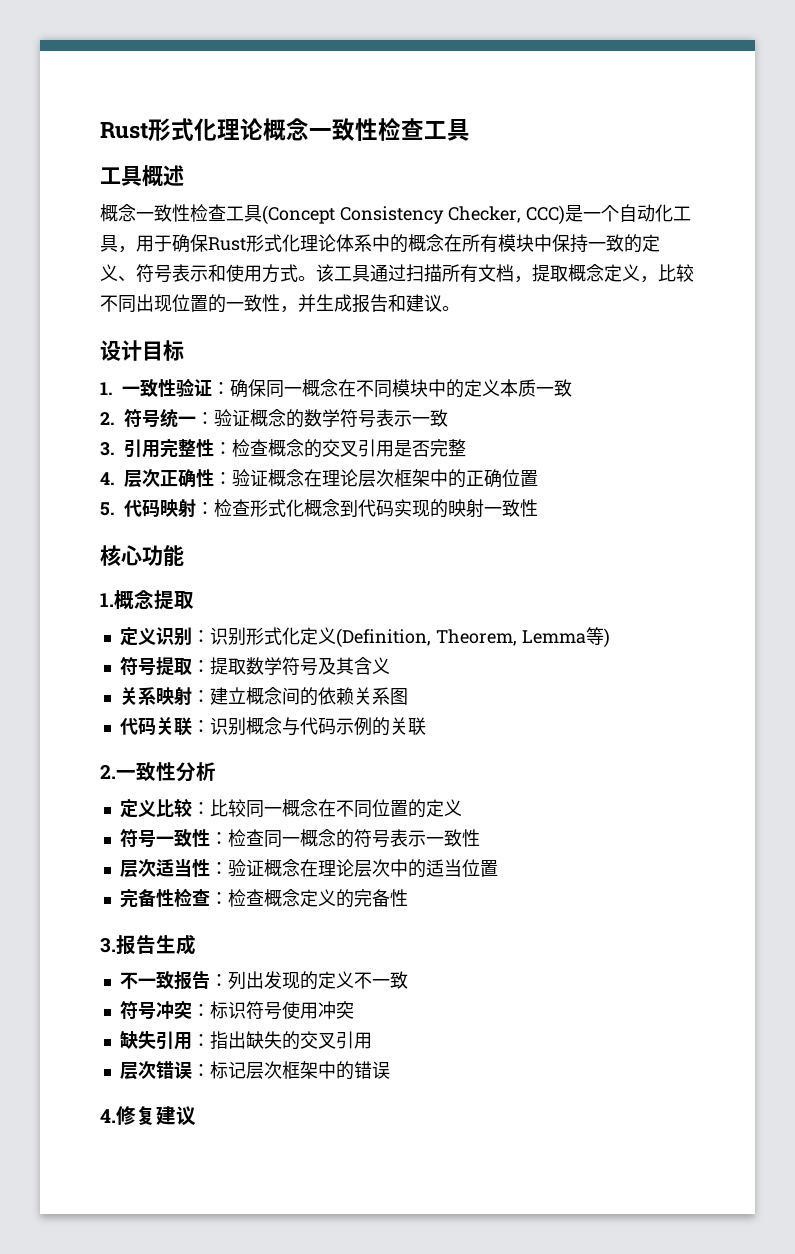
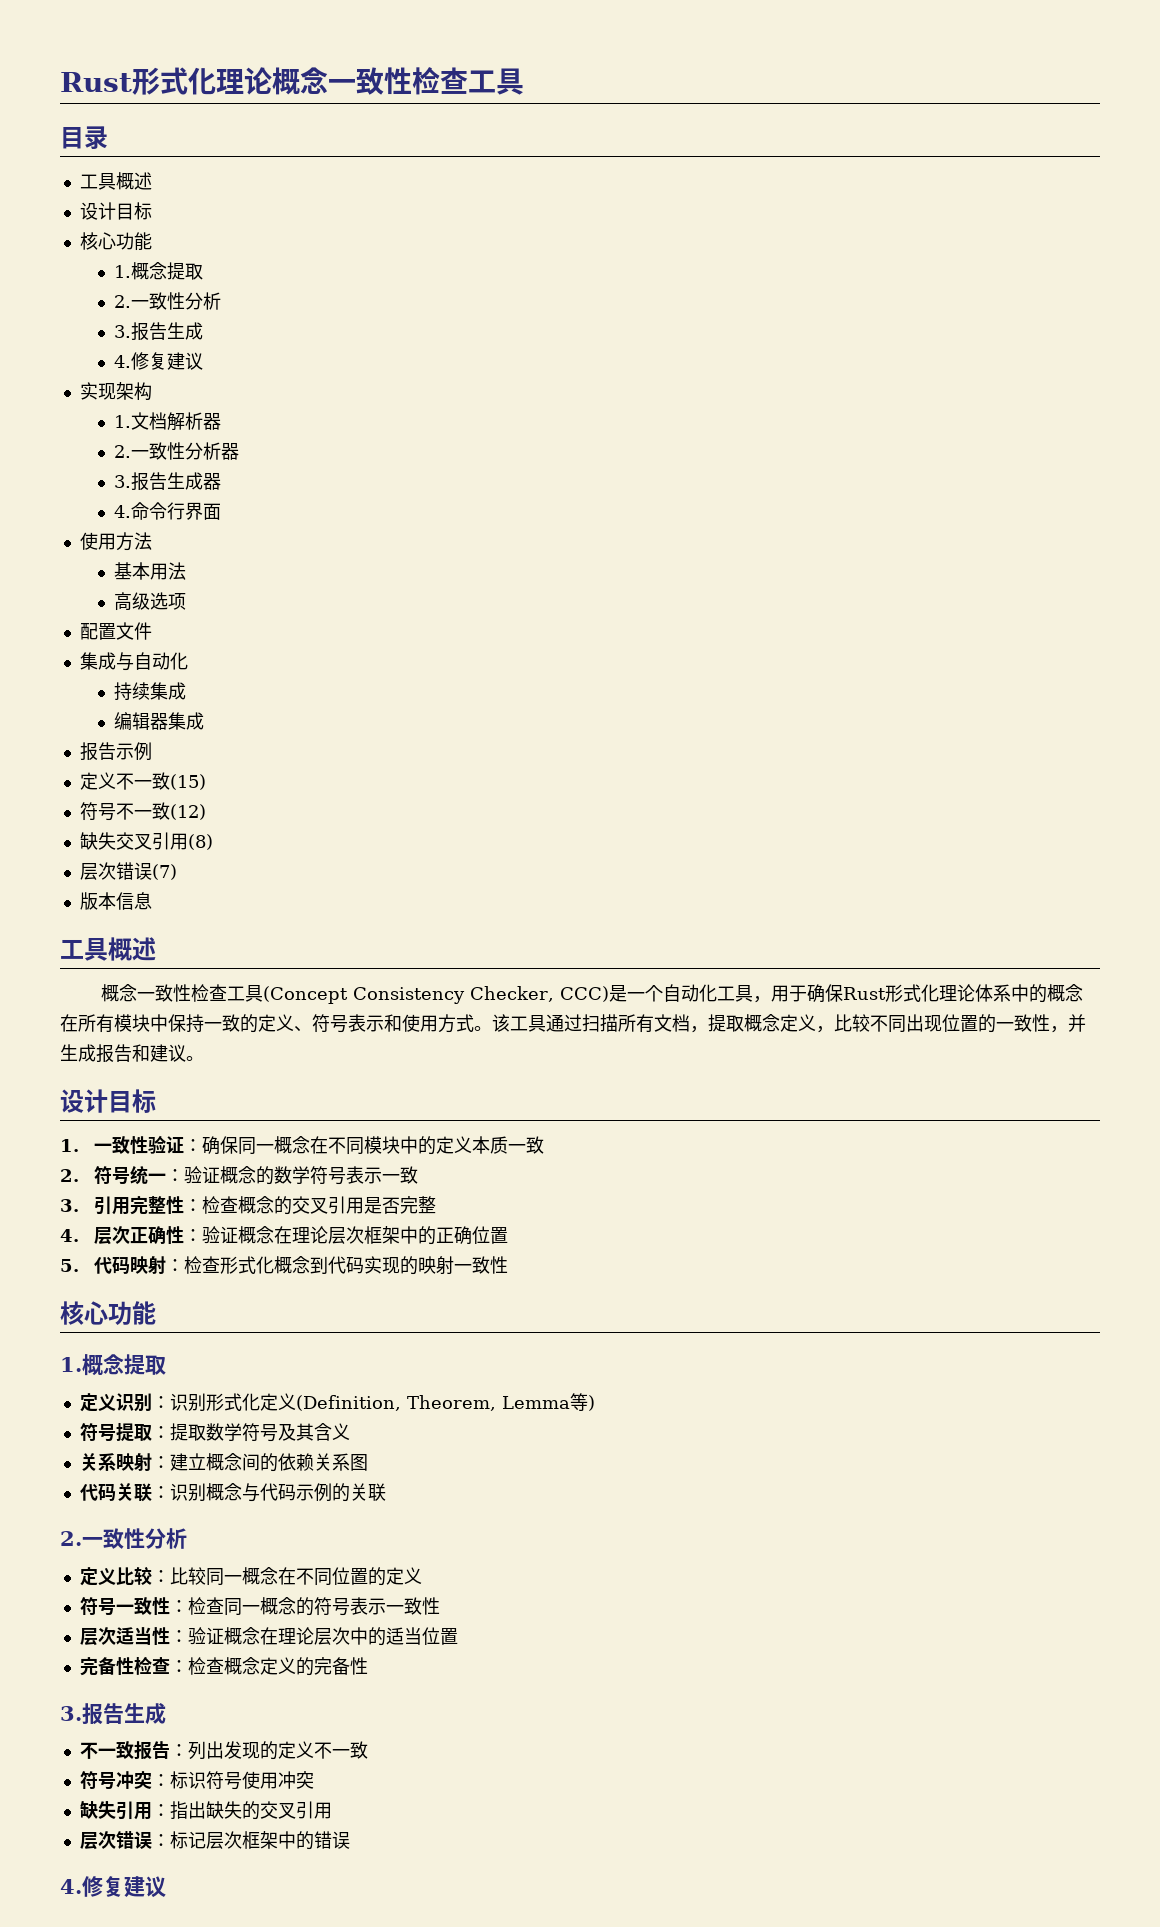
(470, 130) none -> [60,126,108,150] [79,172,152,190] [79,202,152,220] [79,232,152,251] [114,262,204,280] [114,292,222,310] [114,322,204,341] [114,352,204,370] [79,382,152,401] [114,412,222,431] [114,442,240,460] [114,472,222,491] [114,502,222,520] [79,532,152,551] [114,562,187,580] [114,592,187,611] [79,622,152,640] [79,652,188,671] [114,682,187,701] [114,712,205,730] [79,742,152,761] [79,772,206,790] [79,802,206,821] [79,832,213,850] [79,862,177,880] [79,892,152,910] // 目录 // 工具概述 // 设计目标 // 核心功能 // 1.概念提取 // 2.一致性分析 // 3.报告生成 // 4.修复建议 // 实现架构 // 1.文档解析器 // 2.一致性分析器 // 3.报告生成器 // 4.命令行界面 // 使用方法 // 基本用法 // 高级选项 // 配置文件 // 集成与自动化 // 持续集成 // 编辑器集成 // 报告示例 // 定义不一致(15) // 符号不一致(12) // 缺失交叉引用(8) // 层次错误(7) // 版本信息

